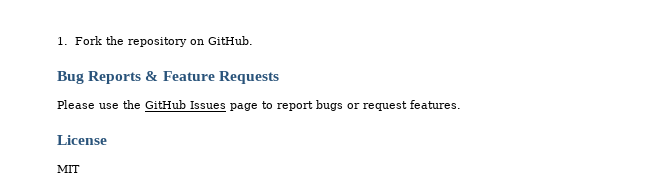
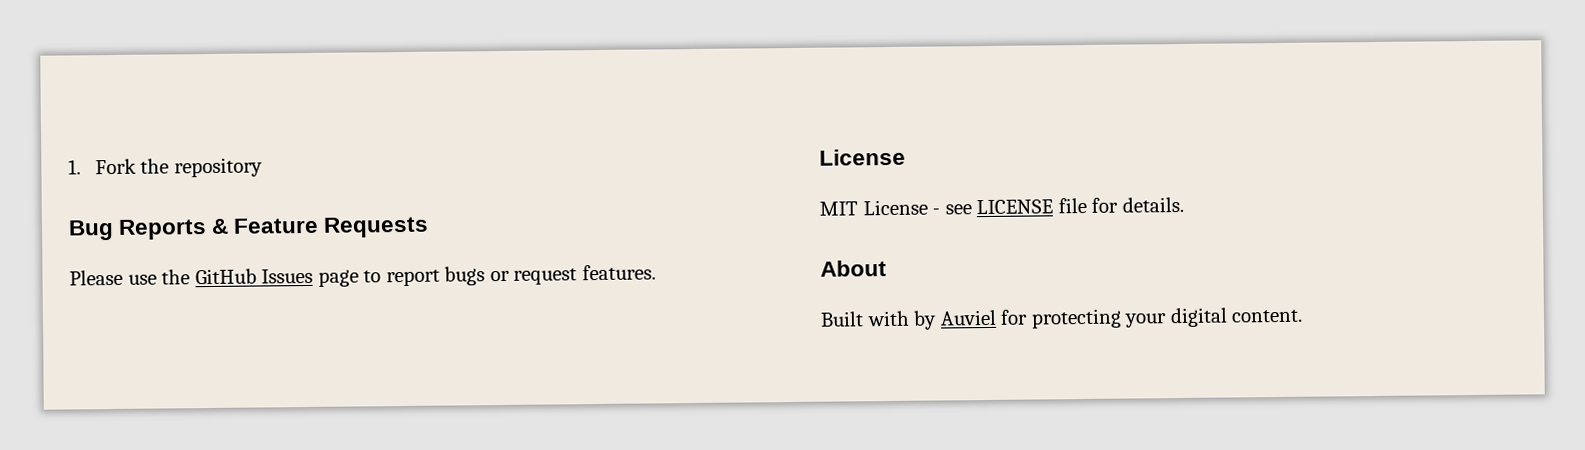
[190,36,254,45] on GitHub. -> (263, 167) none
(80, 169) none -> [862,196,1184,216] [820,260,887,277] [820,307,1304,330] License - see LICENSE file for details. // About // Built with by Auviel for protecting your digital content.

